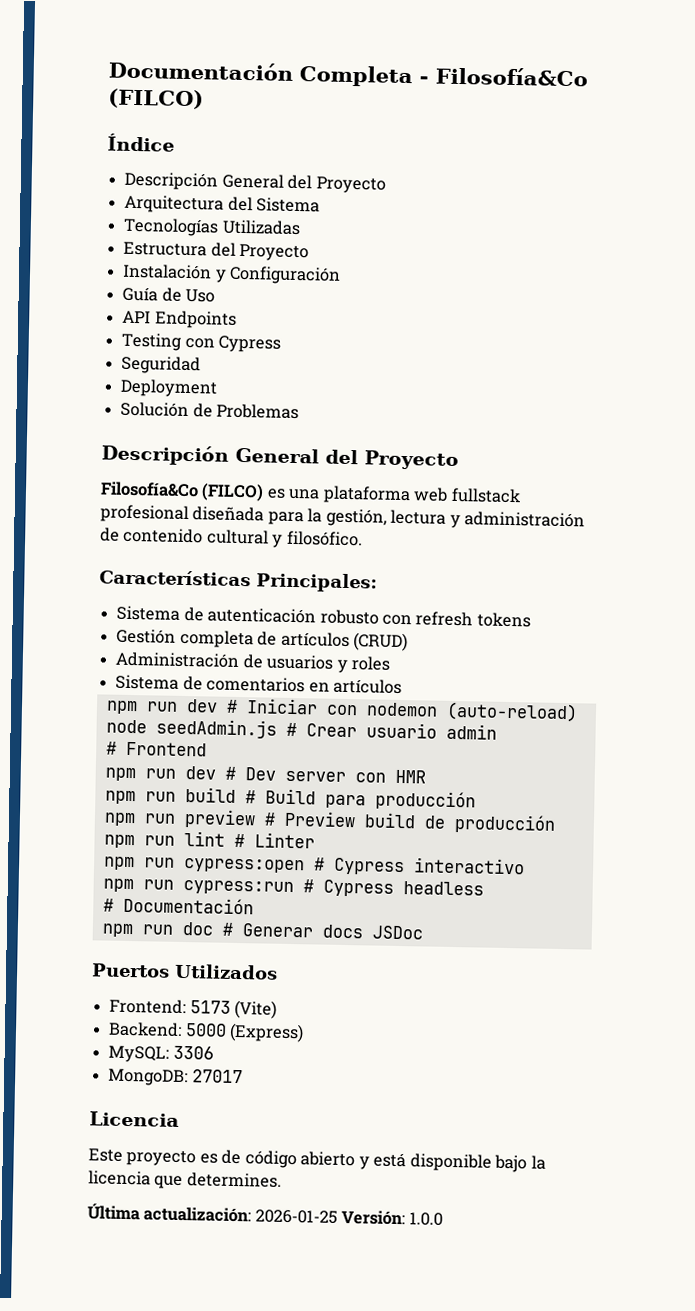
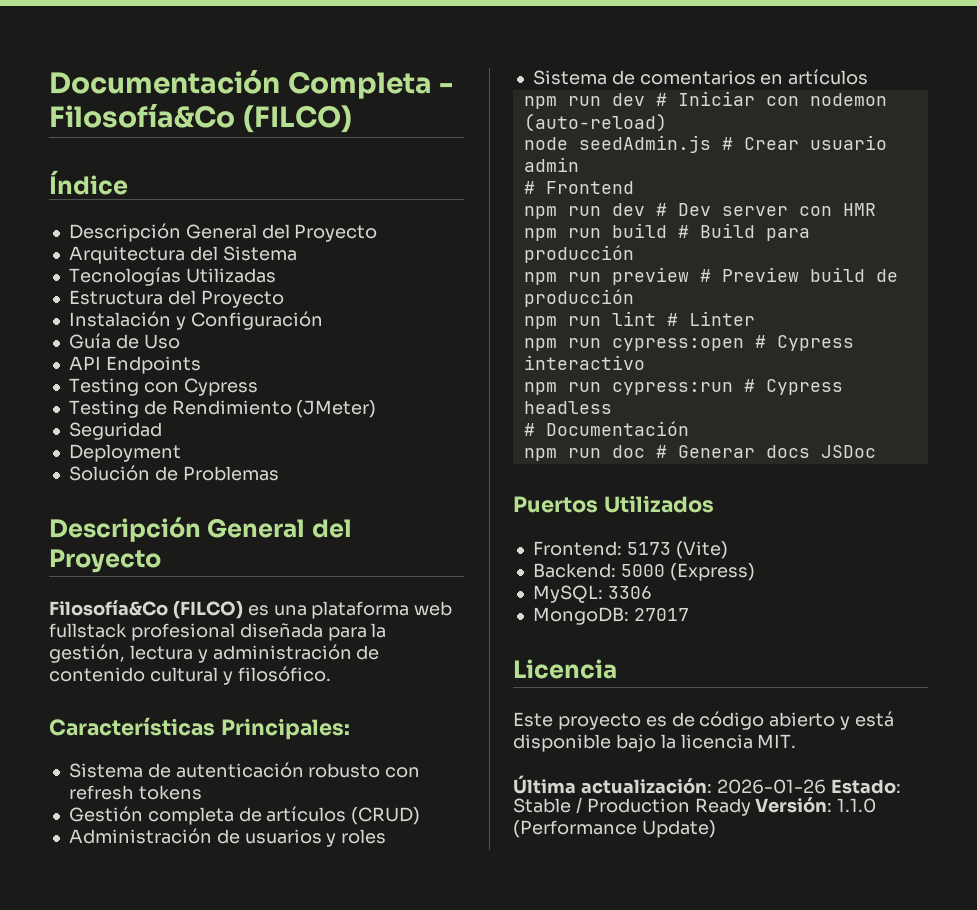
(282, 344) none -> [68,400,377,418] // Testing de Rendimiento (JMeter)
[154,1172,282,1190] que determines. -> [757,734,797,748] MIT.
[254,1209,443,1226] 2026-01-25 Versión: 1.0.0 -> [716,779,901,794] [513,797,877,816] [513,820,716,838] 2026-01-26 Estado: Stable / Production Ready Versión: 1.1.0 (Performance Update)

